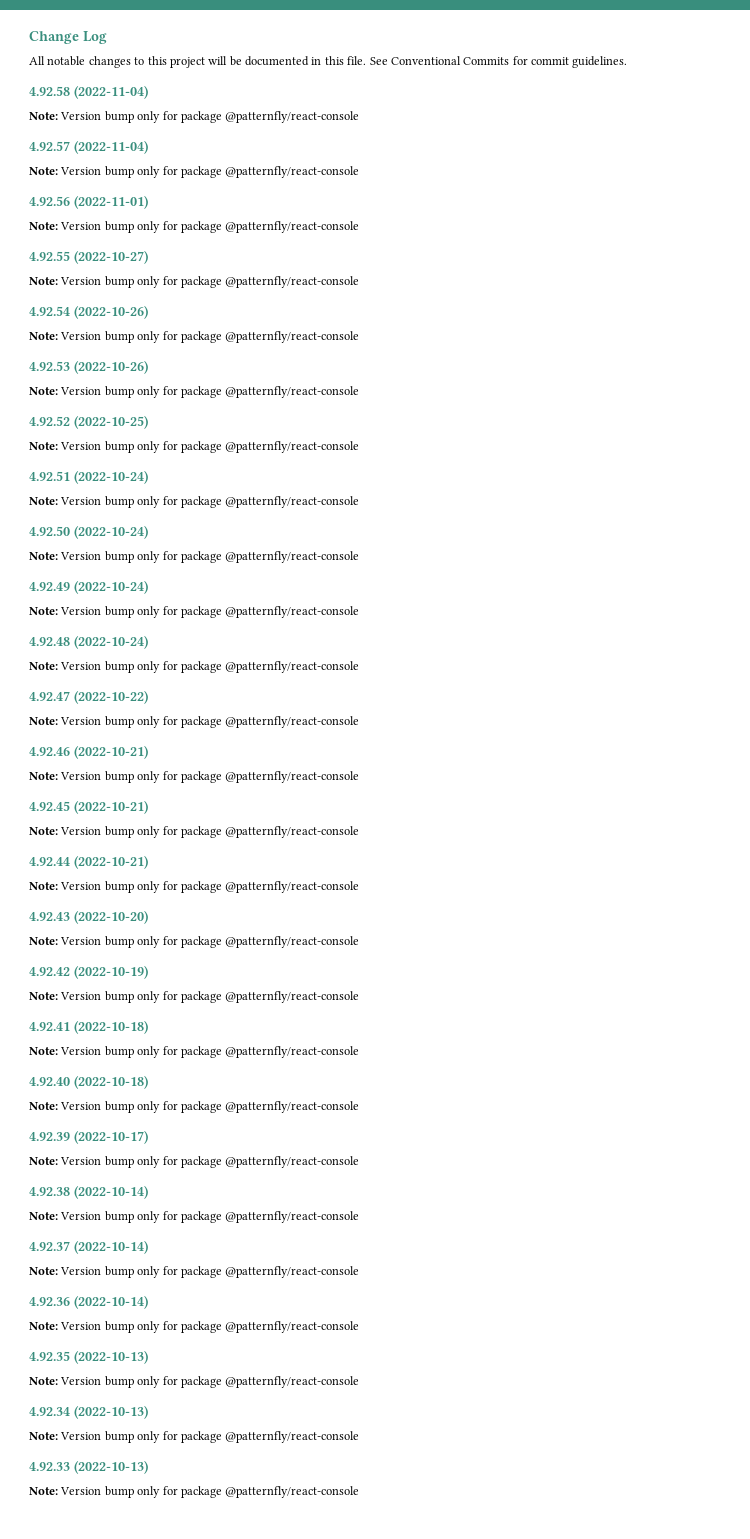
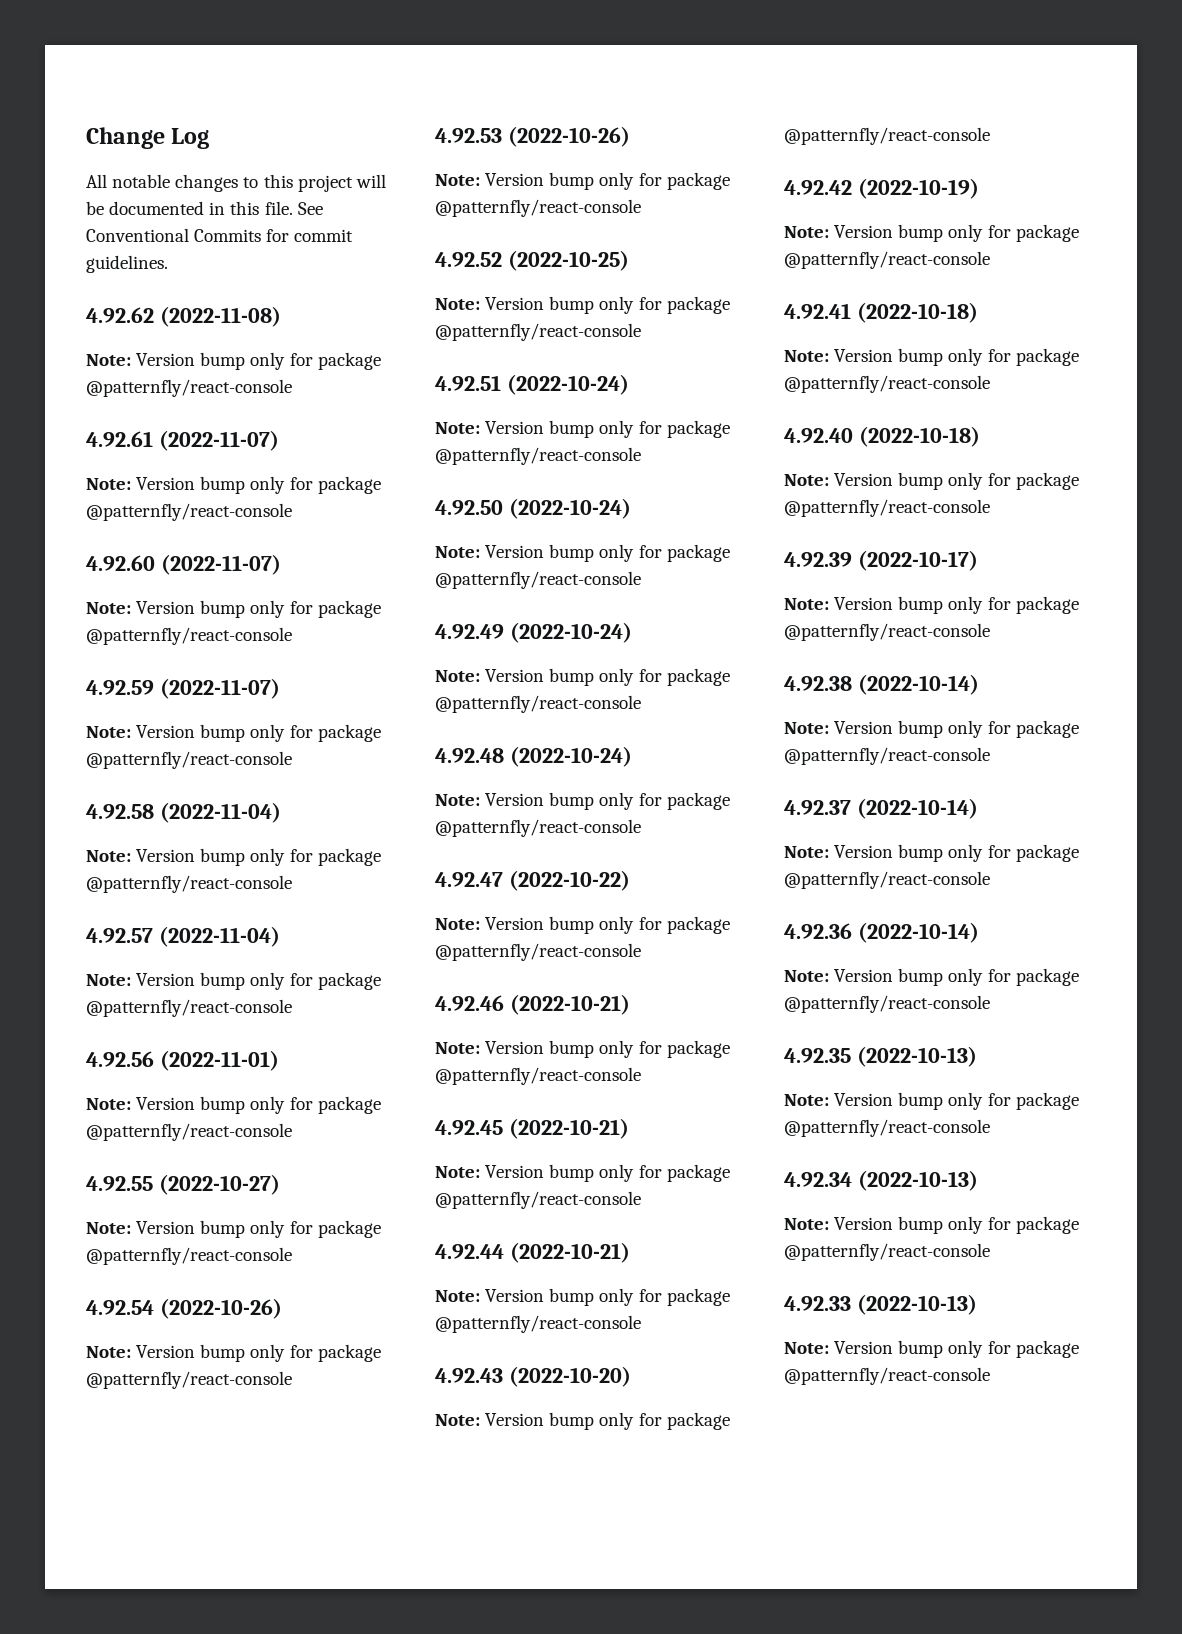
(628, 62) none -> [86,306,281,327] [86,352,381,370] [86,379,292,397] [86,430,279,451] [86,476,381,494] [86,503,292,521] [86,554,281,575] [86,600,381,618] [86,627,292,645] [86,678,280,699] [86,724,381,742] [86,751,292,769] // 4.92.62 (2022-11-08) // Note: Version bump only for package @patternfly/react-console // 4.92.61 (2022-11-07) // Note: Version bump only for package @patternfly/react-console // 4.92.60 (2022-11-07) // Note: Version bump only for package @patternfly/react-console // 4.92.59 (2022-11-07) // Note: Version bump only for package @patternfly/react-console

